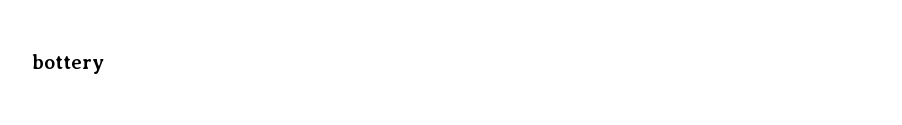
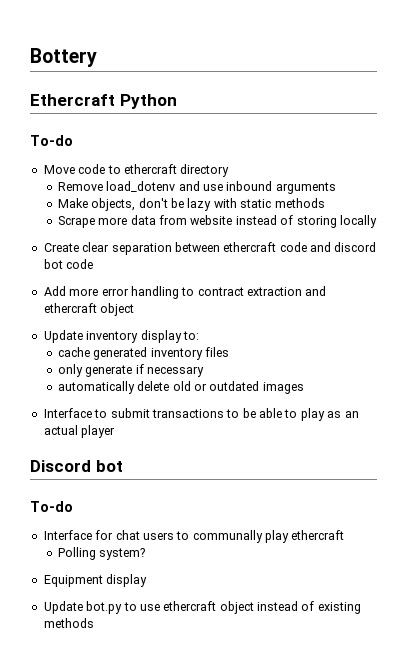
[32,54,104,74] bottery -> [30,48,97,67] [30,94,177,109] [30,135,73,146] [43,164,230,177] [57,181,336,194] [57,198,325,211] [57,215,377,228] [43,242,377,255] [43,259,94,269] [43,286,327,299] [43,303,135,316] [43,330,199,343] [57,347,230,360] [57,364,205,377] [57,381,304,394] [43,408,359,421] [43,425,116,438] [30,460,123,472] [30,501,73,512] [43,530,345,543] [57,547,146,560] [43,574,148,587] [43,601,361,614] [43,618,94,628] Bottery // Ethercraft Python // To-do // Move code to ethercraft directory // Remove load_dotenv and use inbound arguments // Make objects, don't be lazy with static methods // Scrape more data from website instead of storing locally // Create clear separation between ethercraft code and discord bot code // Add more error handling to contract extraction and ethercraft object // Update inventory display to: // cache generated inventory files // only generate if necessary // automatically delete old or outdated images // Interface to submit transactions to be able to play as an actual player // Discord bot // To-do // Interface for chat users to communally play ethercraft // Polling system? // Equipment display // Update bot.py to use ethercraft object instead of existing methods

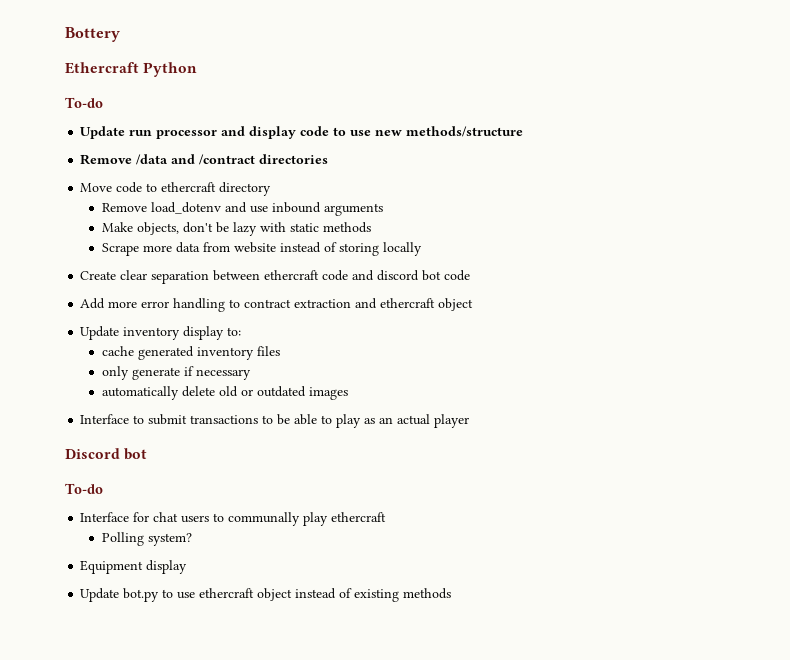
(73, 140) none -> [80,126,524,139] [80,154,329,165] // Update run processor and display code to use new methods/structure // Remove /data and /contract directories

